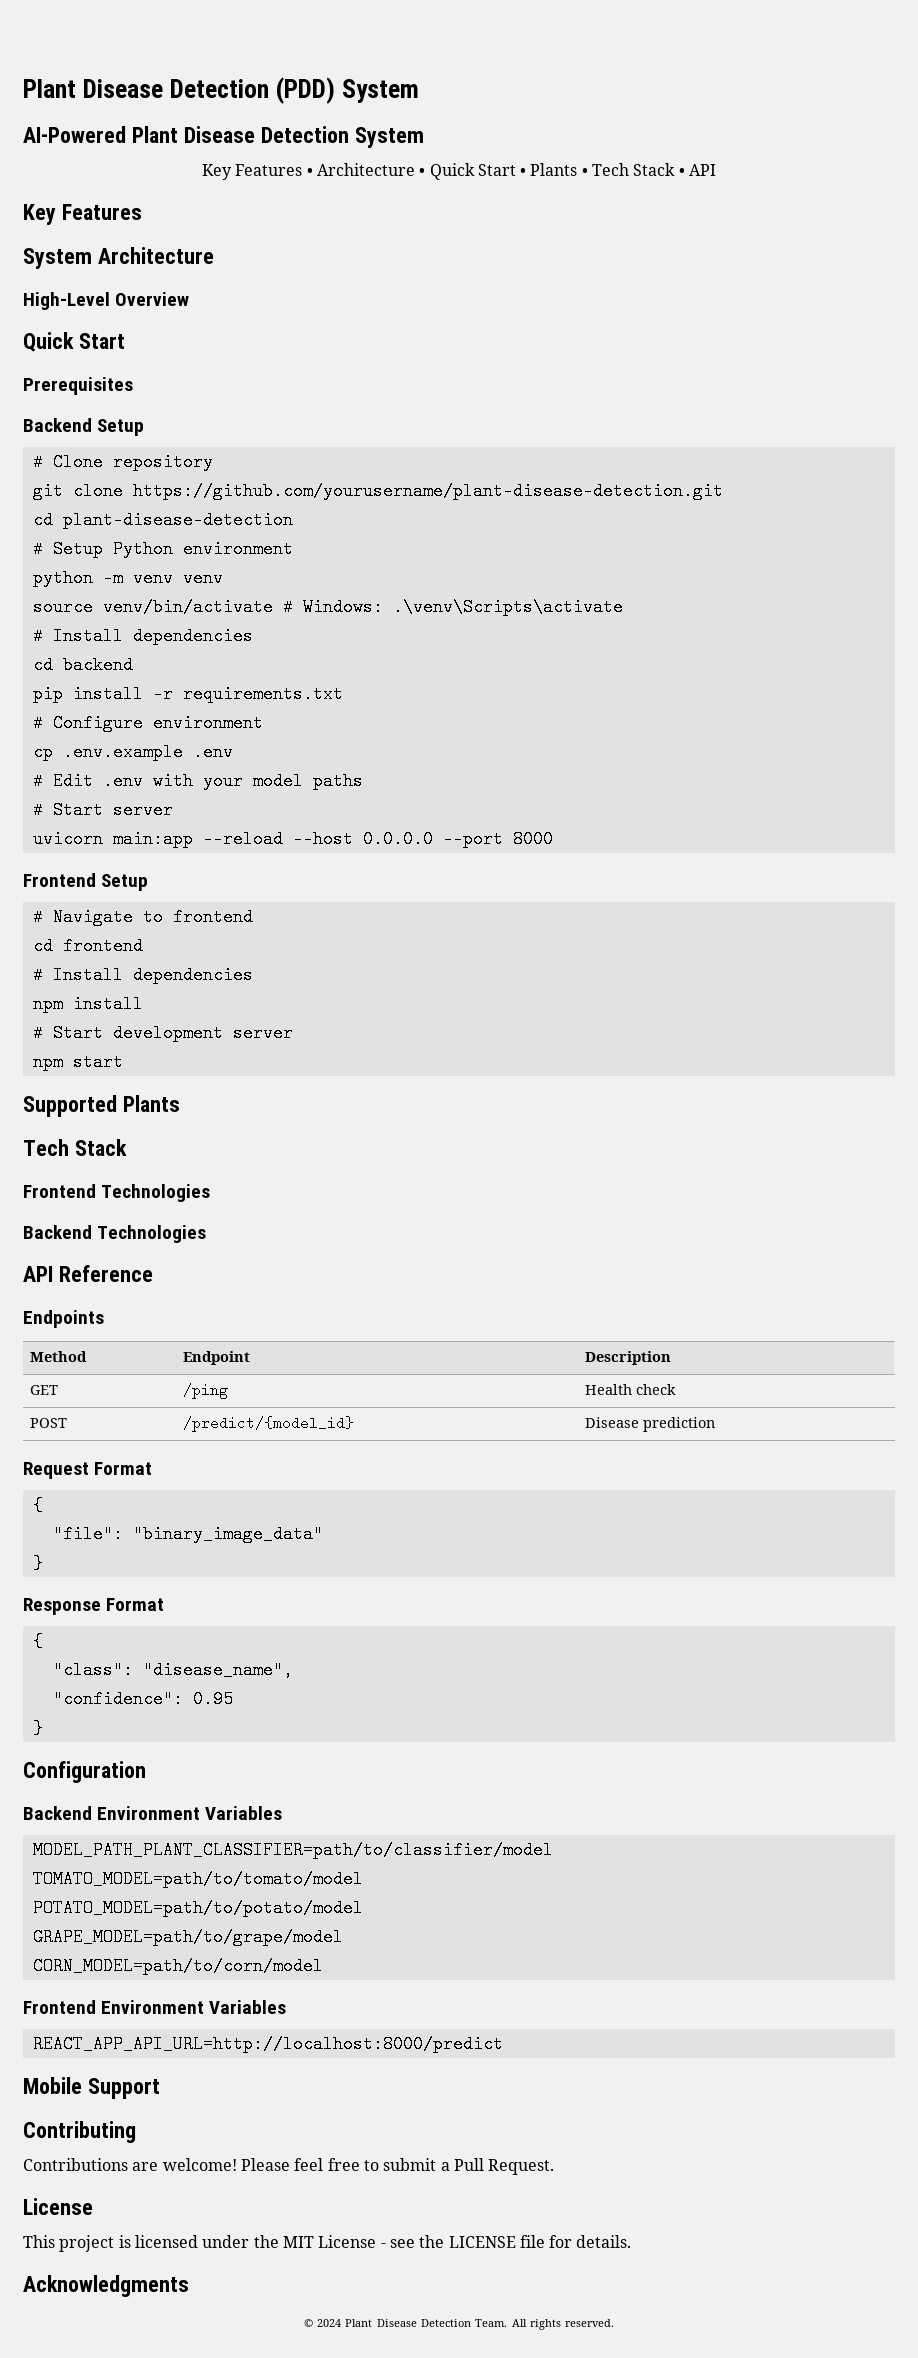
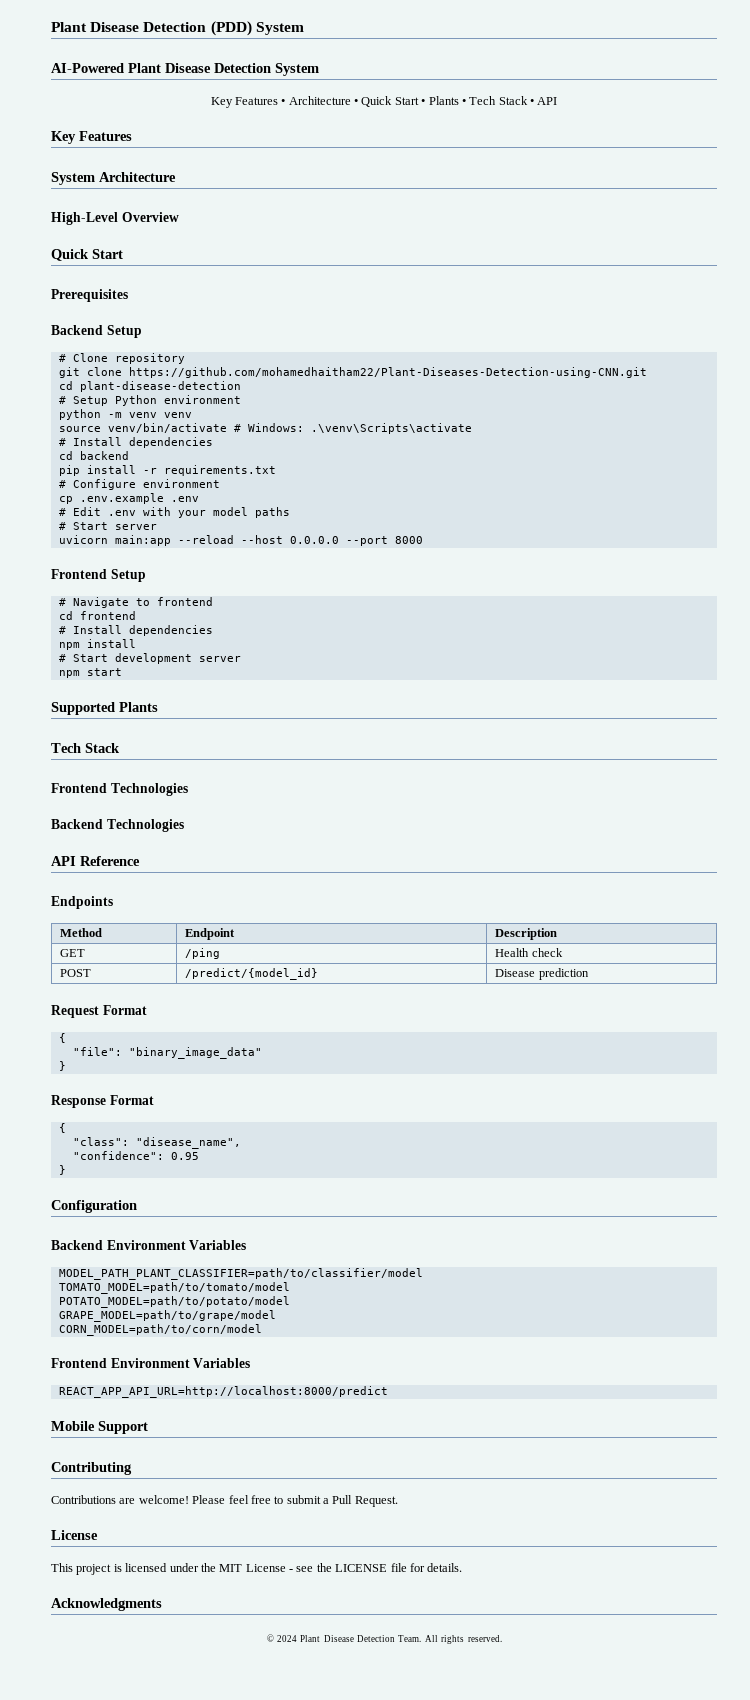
[132,482,723,500] https://github.com/yourusername/plant-disease-detection.git -> [128,367,647,378] https://github.com/mohamedhaitham22/Plant-Diseases-Detection-using-CNN.git

